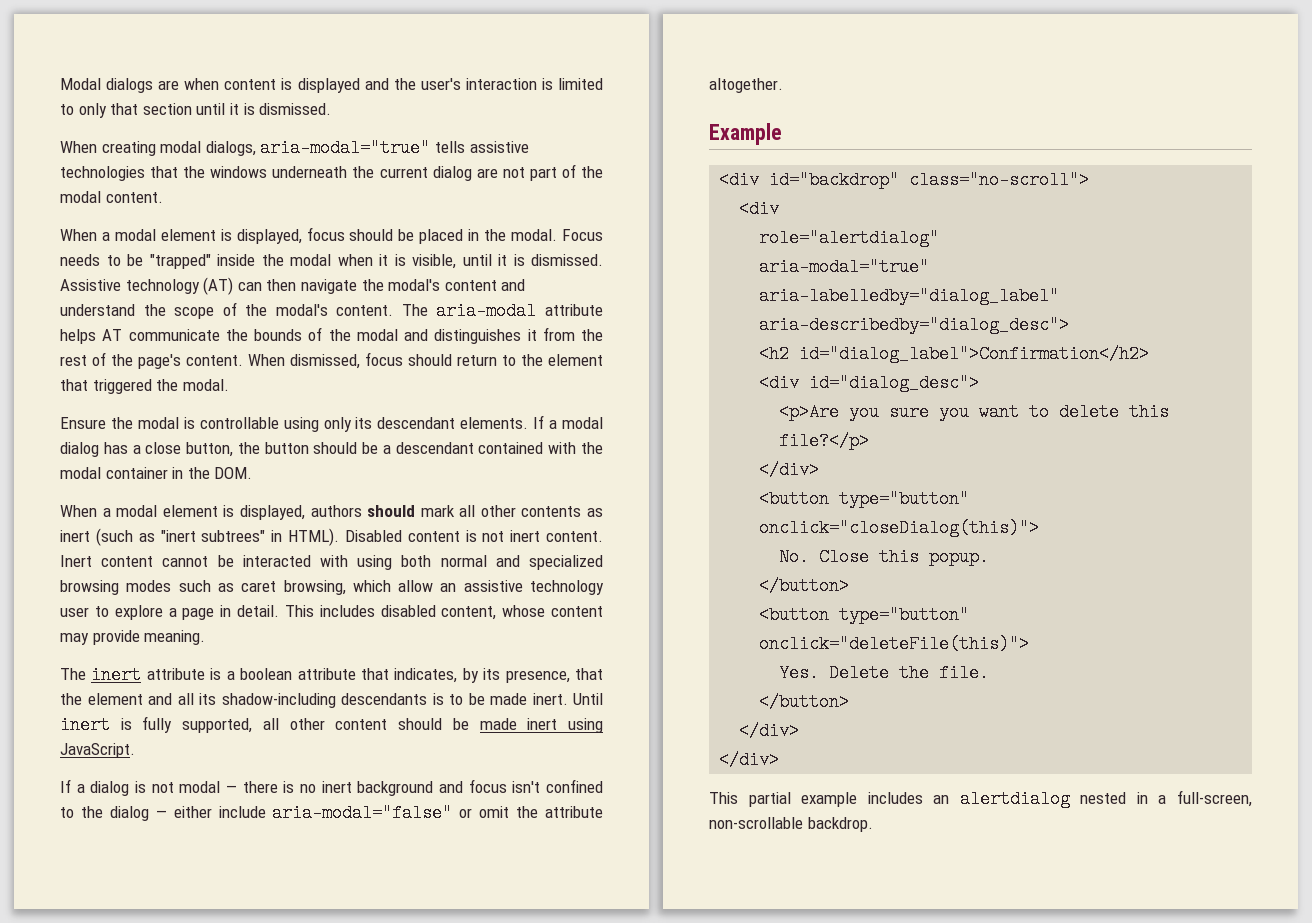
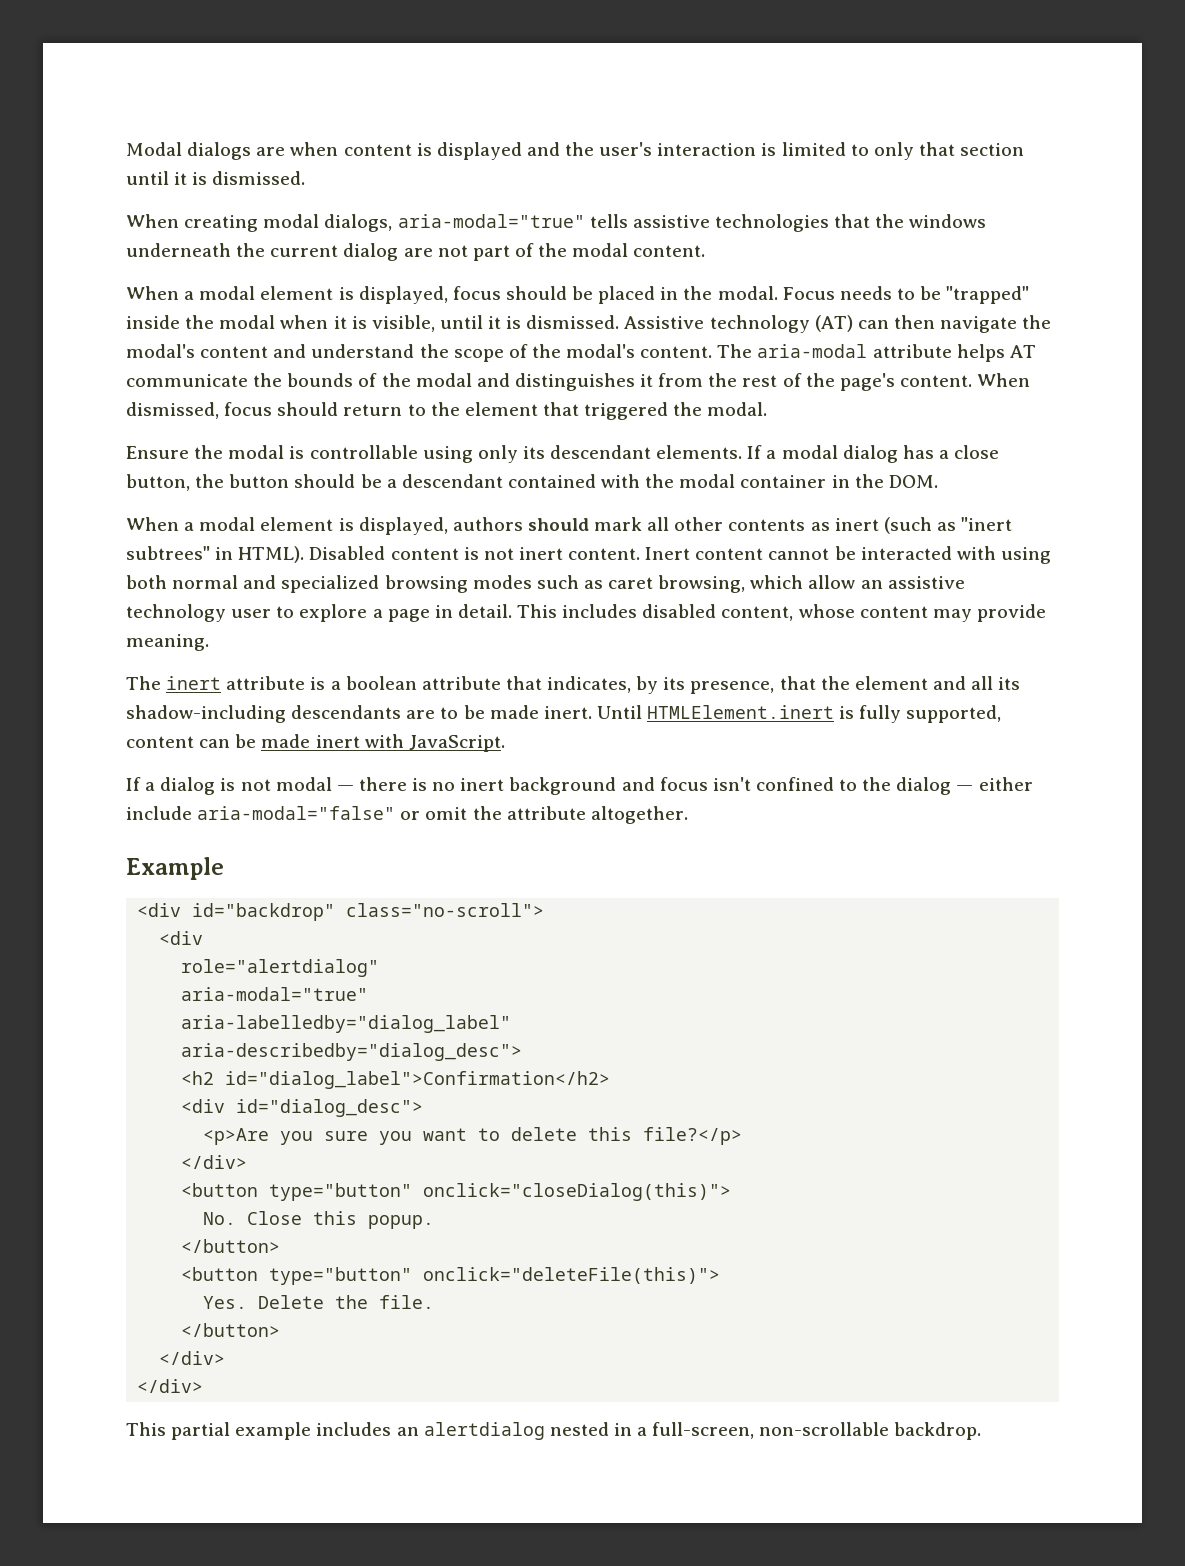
[432,693,444,705] is -> [406,710,436,719] are
[60,716,110,734] inert -> [647,705,835,719] HTMLElement.inert
[262,718,443,730] all other content should -> [126,736,231,748] content can
[568,718,604,733] using -> [364,734,404,748] with

